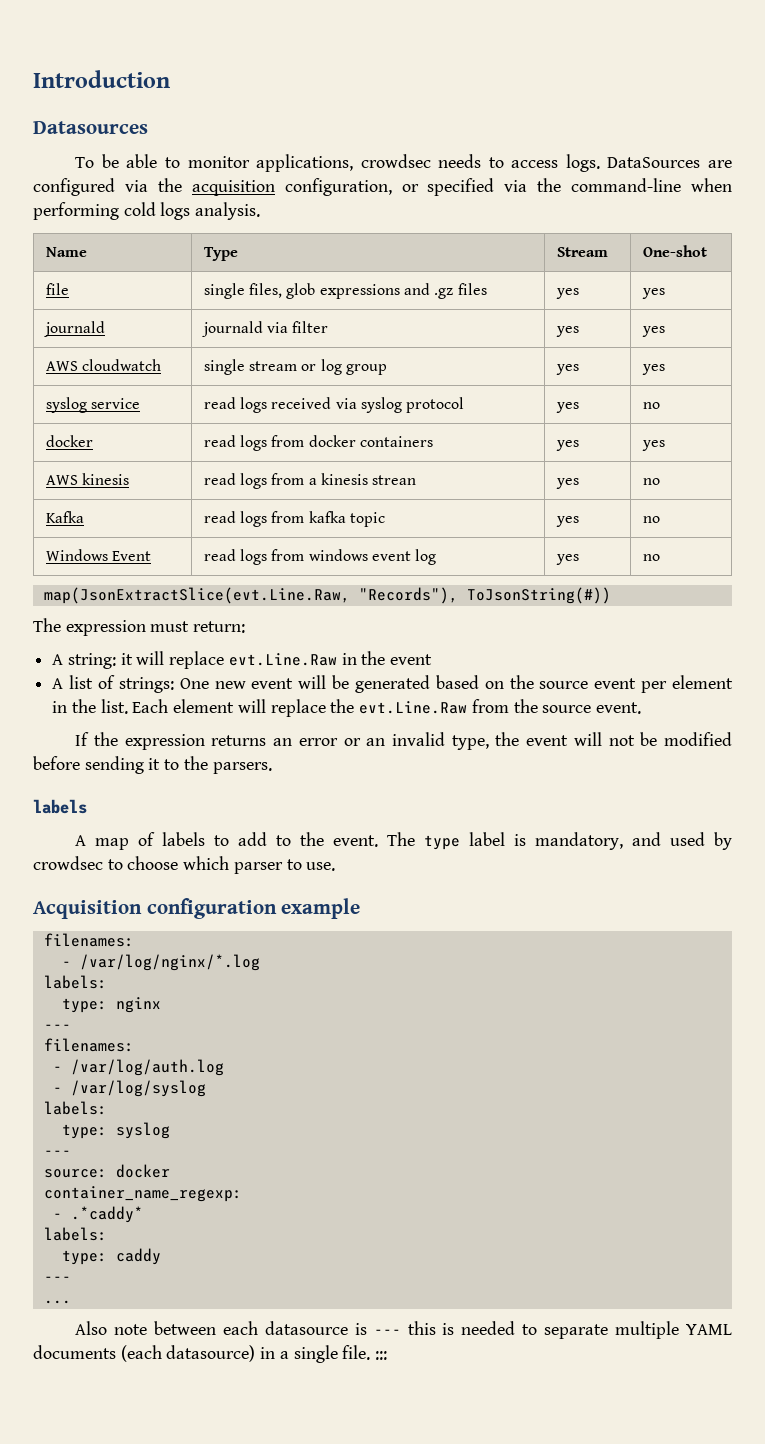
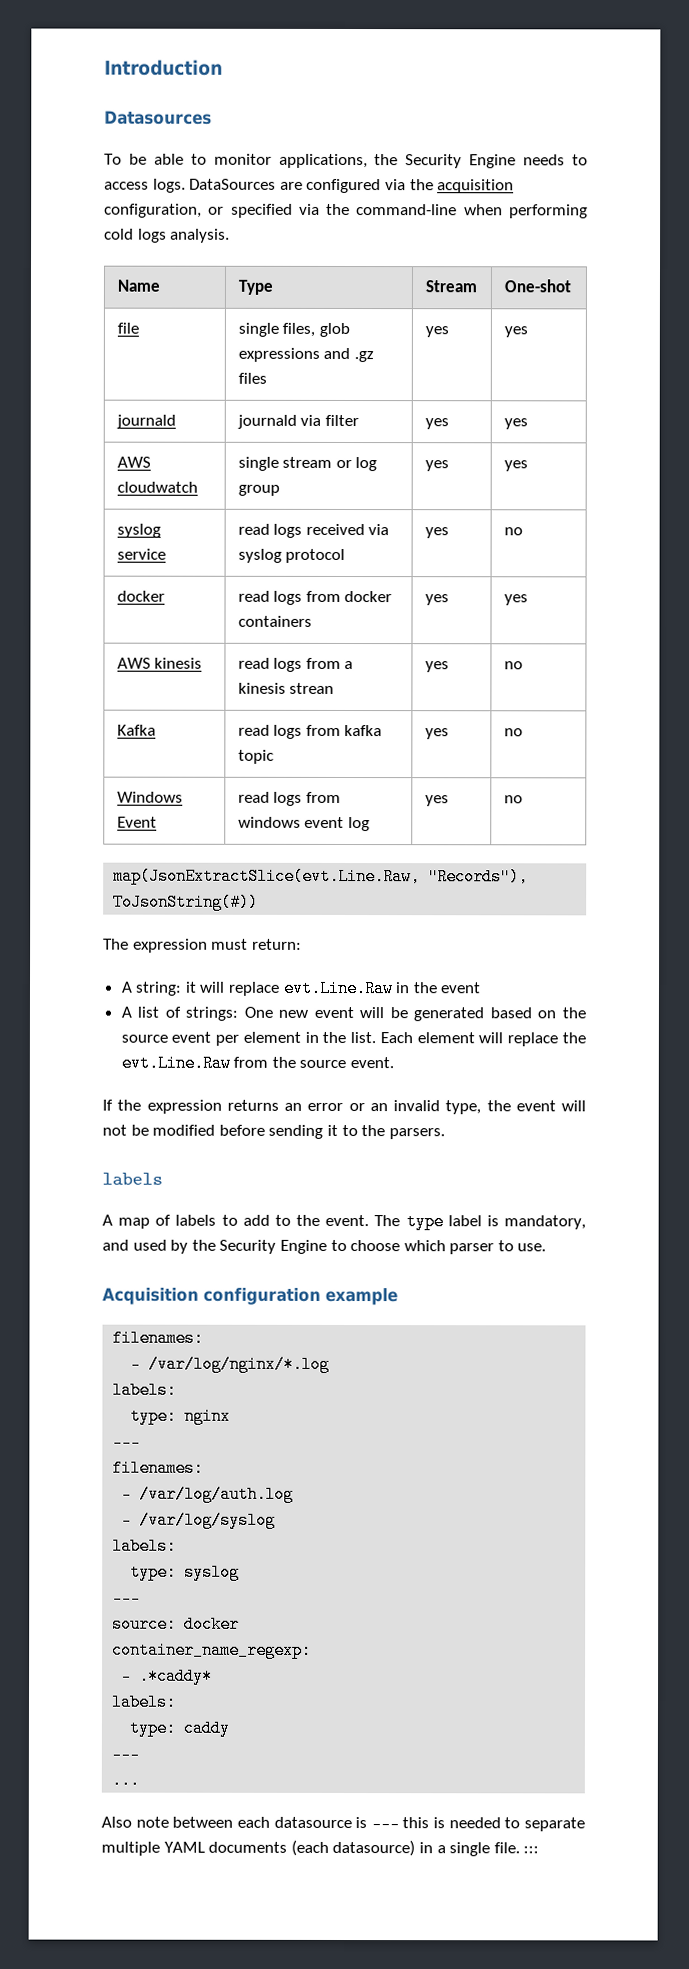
[360,154,431,168] crowdsec -> [374,154,517,169] the Security Engine
[33,856,103,870] crowdsec -> [191,1239,327,1254] the Security Engine

